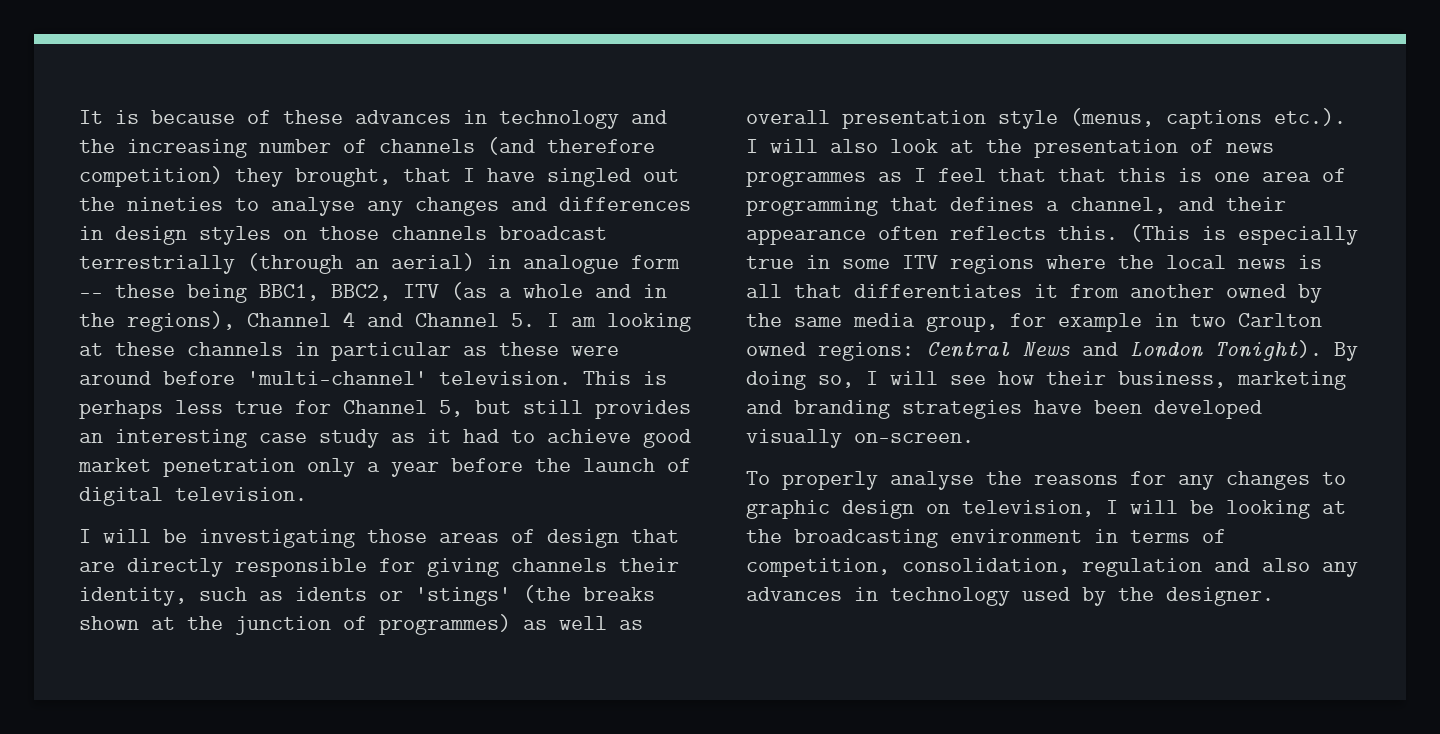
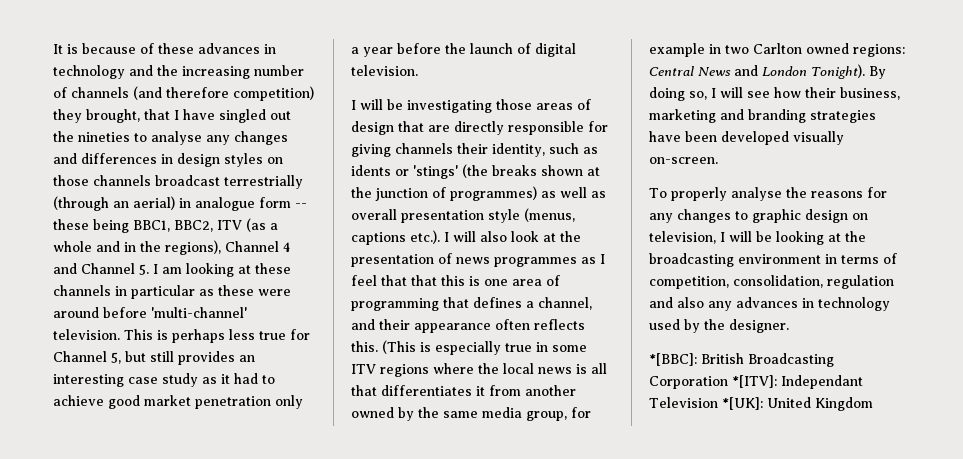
(1274, 596) none -> [649,353,834,367] [649,375,863,389] [649,397,873,411] // *[BBC]: British Broadcasting Corporation *[ITV]: Independant Television *[UK]: United Kingdom

